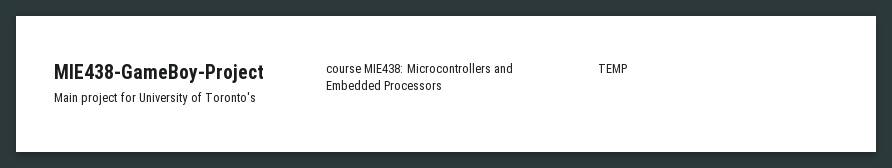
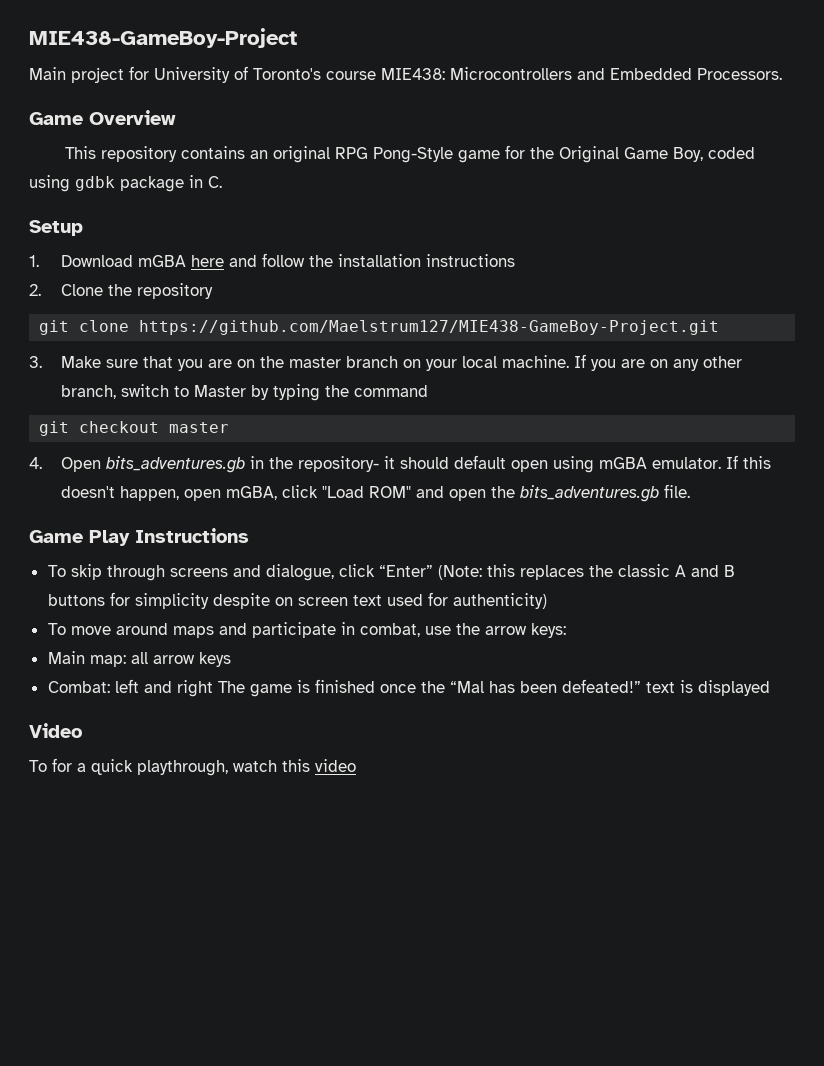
[384,81,443,90] [598,64,627,73] Processors // TEMP -> [697,68,782,80] [29,110,176,125] [65,145,756,163] [29,175,222,192] [29,220,83,236] [29,253,516,267] [29,283,214,299] [39,320,720,335] [29,354,743,371] [61,384,429,401] [39,421,230,436] [29,455,772,473] [61,484,691,502] [29,528,249,546] [47,564,735,581] [47,592,547,609] [47,622,566,638] [47,651,231,667] [47,679,770,697] [29,723,82,738] [29,758,356,776] Processors. // Game Overview // This repository contains an original RPG Pong-Style game for the Original Game Boy, coded using gdbk package in C. // Setup // 1. Download mGBA here and follow the installation instructions // 2. Clone the repository // git clone https://github.com/Maelstrum127/MIE438-GameBoy-Project.git // 3. Make sure that you are on the master branch on your local machine. If you are on any other branch, switch to Master by typing the command // git checkout master // 4. Open bits_adventures.gb in the repository- it should default open using mGBA emulator. If this doesn't happen, open mGBA, click "Load ROM" and open the bits_adventures.gb file. // Game Play Instructions // To skip through screens and dialogue, click “Enter” (Note: this replaces the classic A and B buttons for simplicity despite on screen text used for authenticity) // To move around maps and participate in combat, use the arrow keys: // Main map: all arrow keys // Combat: left and right The game is finished once the “Mal has been defeated!” text is displayed // Video // To for a quick playthrough, watch this video

